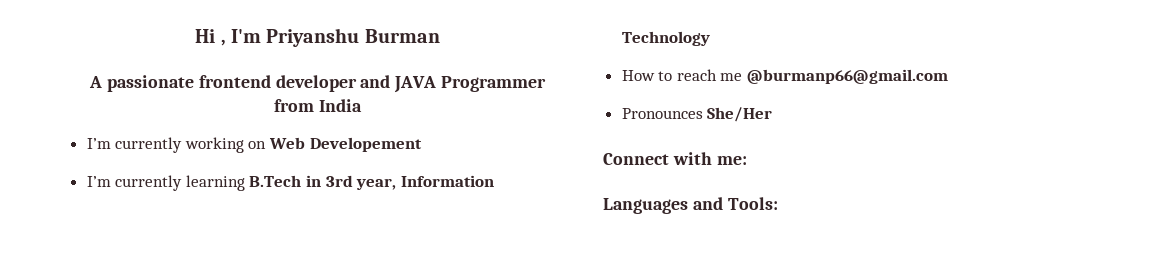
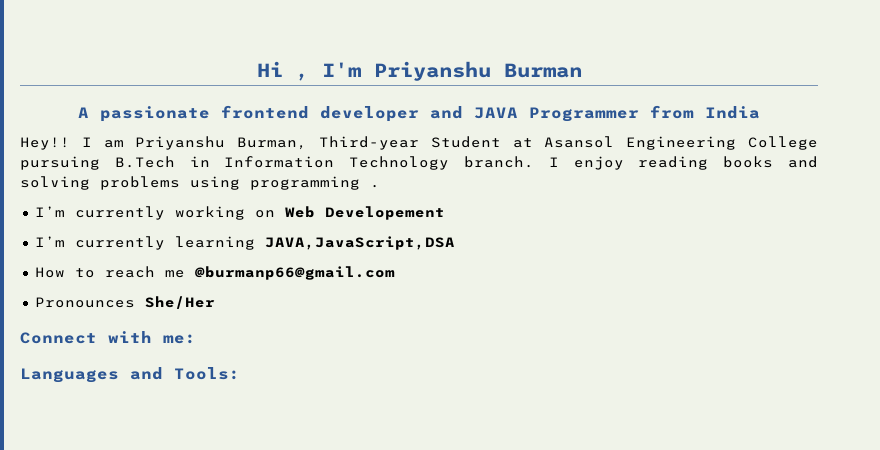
(362, 105) none -> [20,136,818,150] [20,156,818,170] [20,176,380,190] // Hey!! I am Priyanshu Burman, Third-year Student at Asansol Engineering College pursuing B.Tech in Information Technology branch. I enjoy reading books and solving problems using programming .
[249,175,494,190] [621,31,710,46] B.Tech in 3rd year, Information Technology -> [264,236,455,250] JAVA,JavaScript,DSA

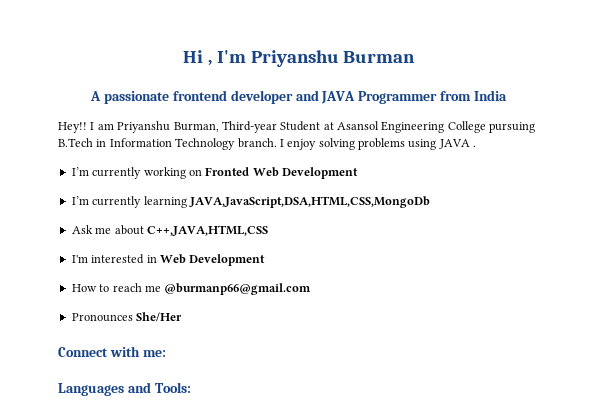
[638,156,818,170] reading books and -> (317, 144) none
[250,176,360,190] programming -> [438,139,470,149] JAVA
[284,206,445,220] Web Developement -> [205,167,358,179] Fronted Web Development
[264,236,455,250] JAVA,JavaScript,DSA -> [188,196,430,208] [71,225,268,236] [71,254,266,266] JAVA,JavaScript,DSA,HTML,CSS,MongoDb // Ask me about C++,JAVA,HTML,CSS // I'm interested in Web Development

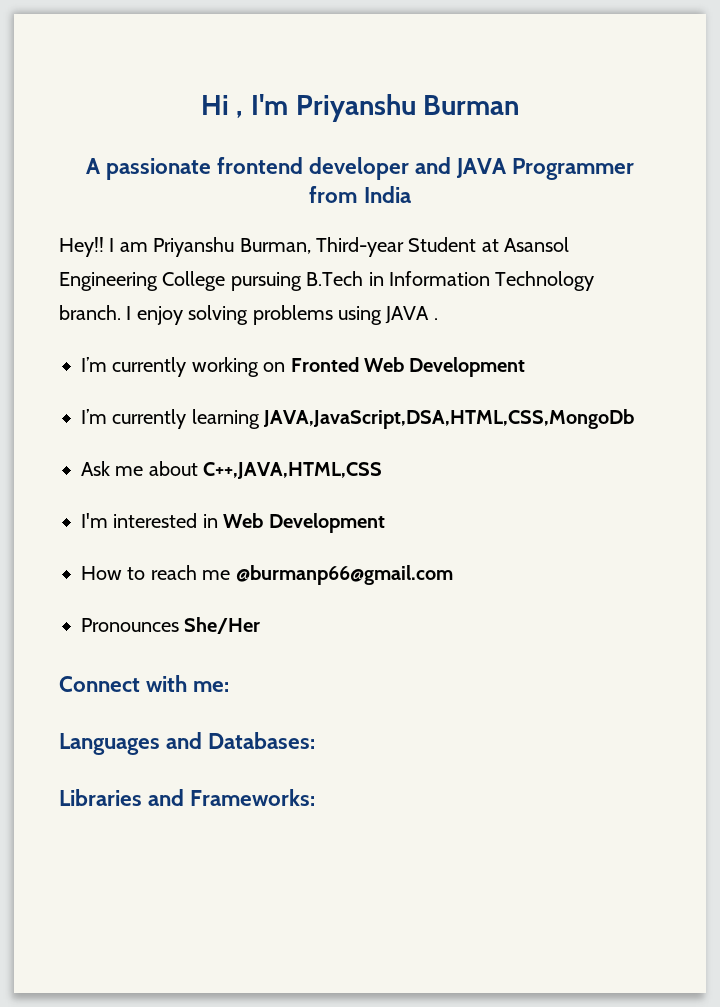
[154,382,191,393] Tools: -> [208,732,316,749] [59,789,316,806] Databases: // Libraries and Frameworks:

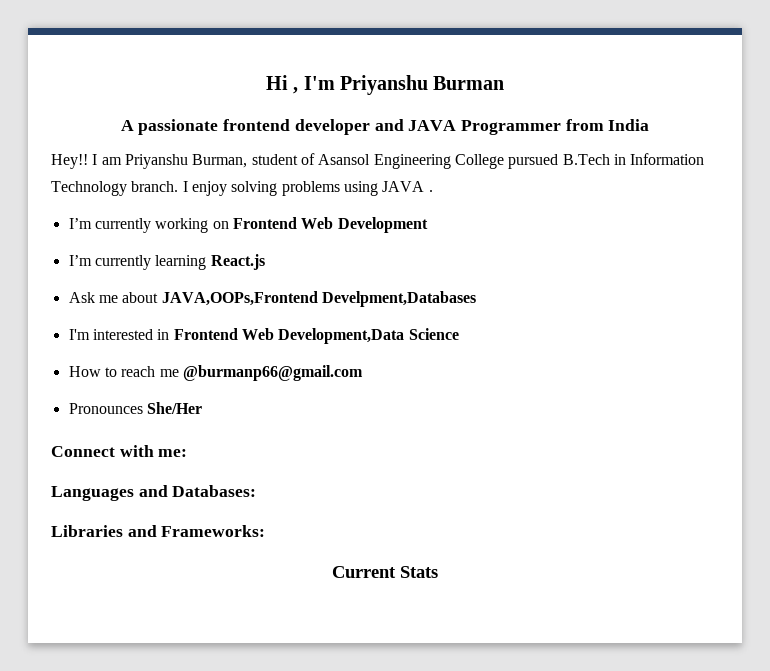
[316,237,499,257] Third-year Student at -> [251,153,315,165] student of
[230,272,302,291] pursuing -> [508,154,559,169] pursued
[290,357,359,372] Fronted -> [232,217,297,229] Frontend
[263,409,635,429] JAVA,JavaScript,DSA,HTML,CSS,MongoDb -> [210,254,265,270] React.js
[203,462,383,479] C++,JAVA,HTML,CSS -> [161,291,476,307] JAVA,OOPs,Frontend Develpment,Databases
[223,513,385,533] Web Development -> [173,328,459,344] Frontend Web Development,Data Science
(316, 797) none -> [332,566,438,578] // Current Stats

